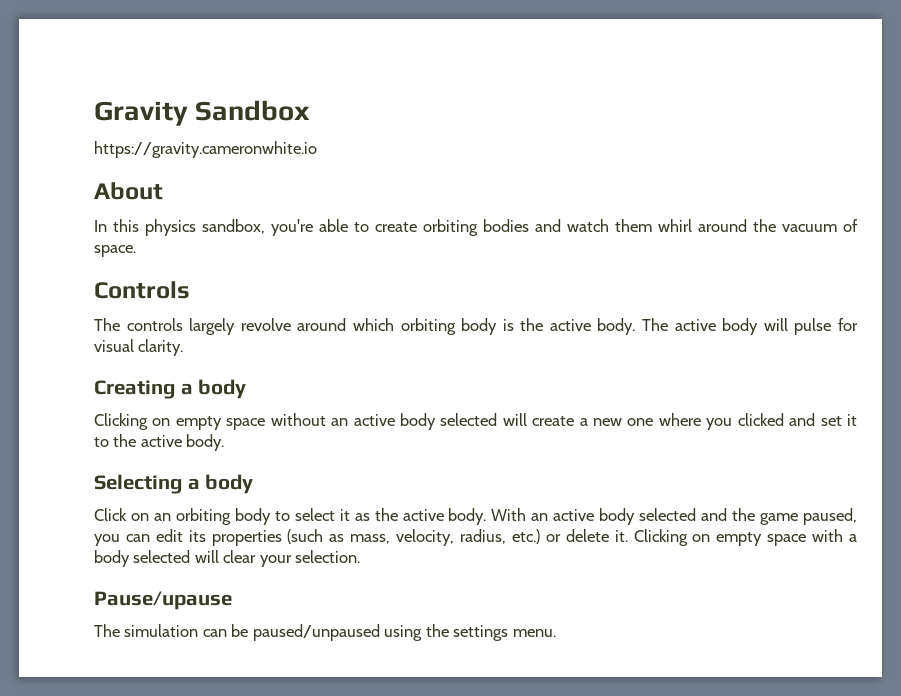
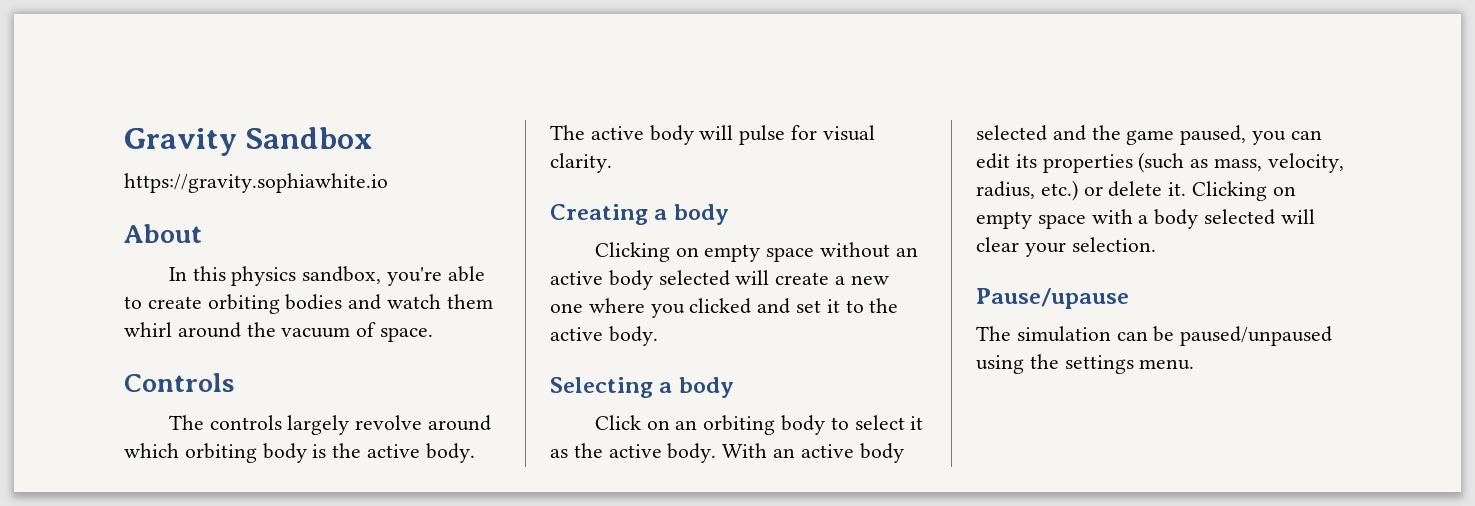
[94,141,317,158] https://gravity.cameronwhite.io -> [124,173,388,193] https://gravity.sophiawhite.io

